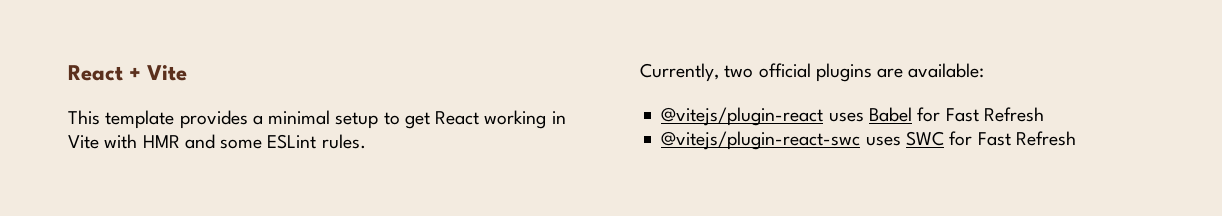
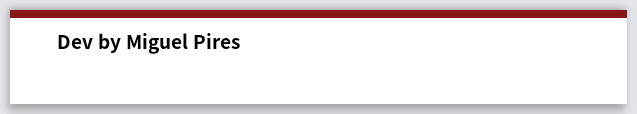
[68,65,188,81] [68,110,566,129] [68,134,366,149] [640,63,985,82] [661,107,1044,126] [661,131,1076,150] React + Vite // This template provides a minimal setup to get React working in Vite with HMR and some ESLint rules. // Currently, two official plugins are available: // @vitejs/plugin-react uses Babel for Fast Refresh // @vitejs/plugin-react-swc uses SWC for Fast Refresh -> [57,33,241,54] Dev by Miguel Pires

